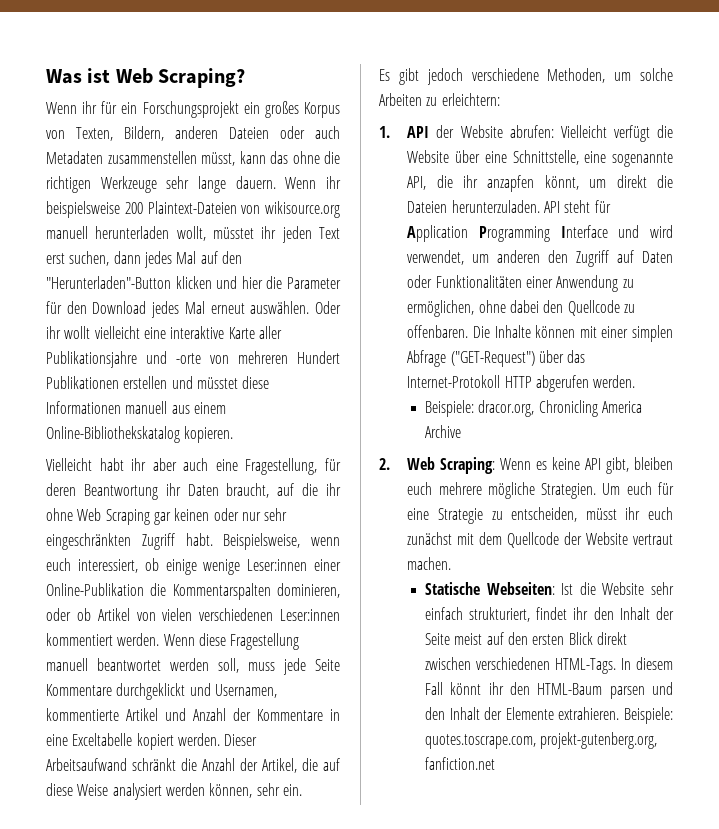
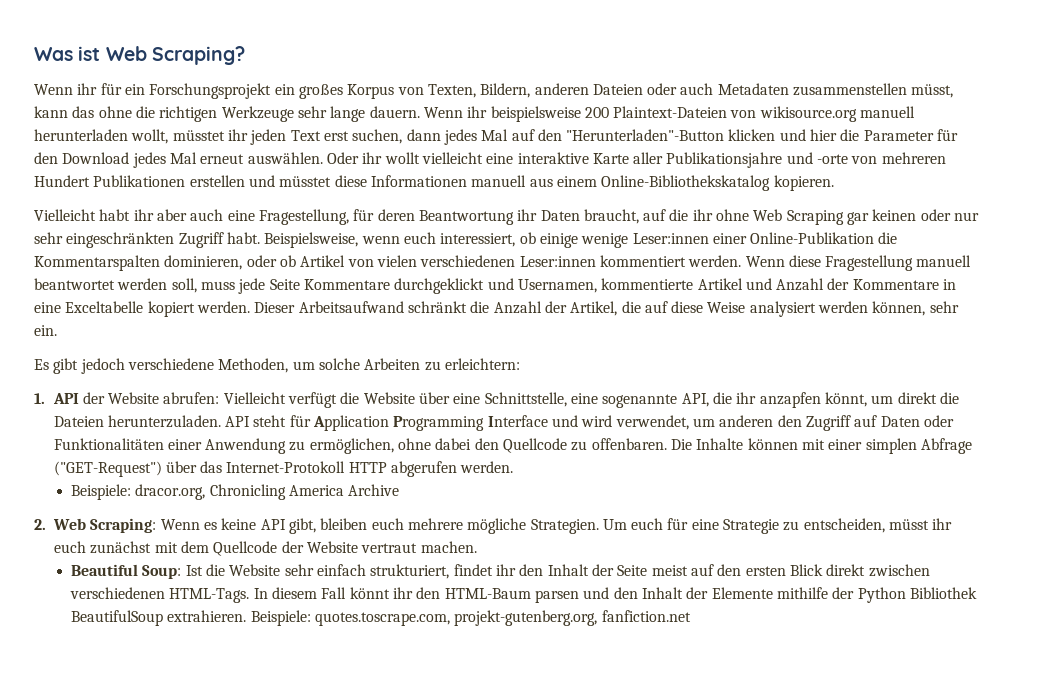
[424,582,555,595] Statische Webseiten: -> [71,564,182,579] Beautiful Soup:
(554, 713) none -> [776,587,977,603] [71,610,164,626] mithilfe der Python Bibliothek BeautifulSoup

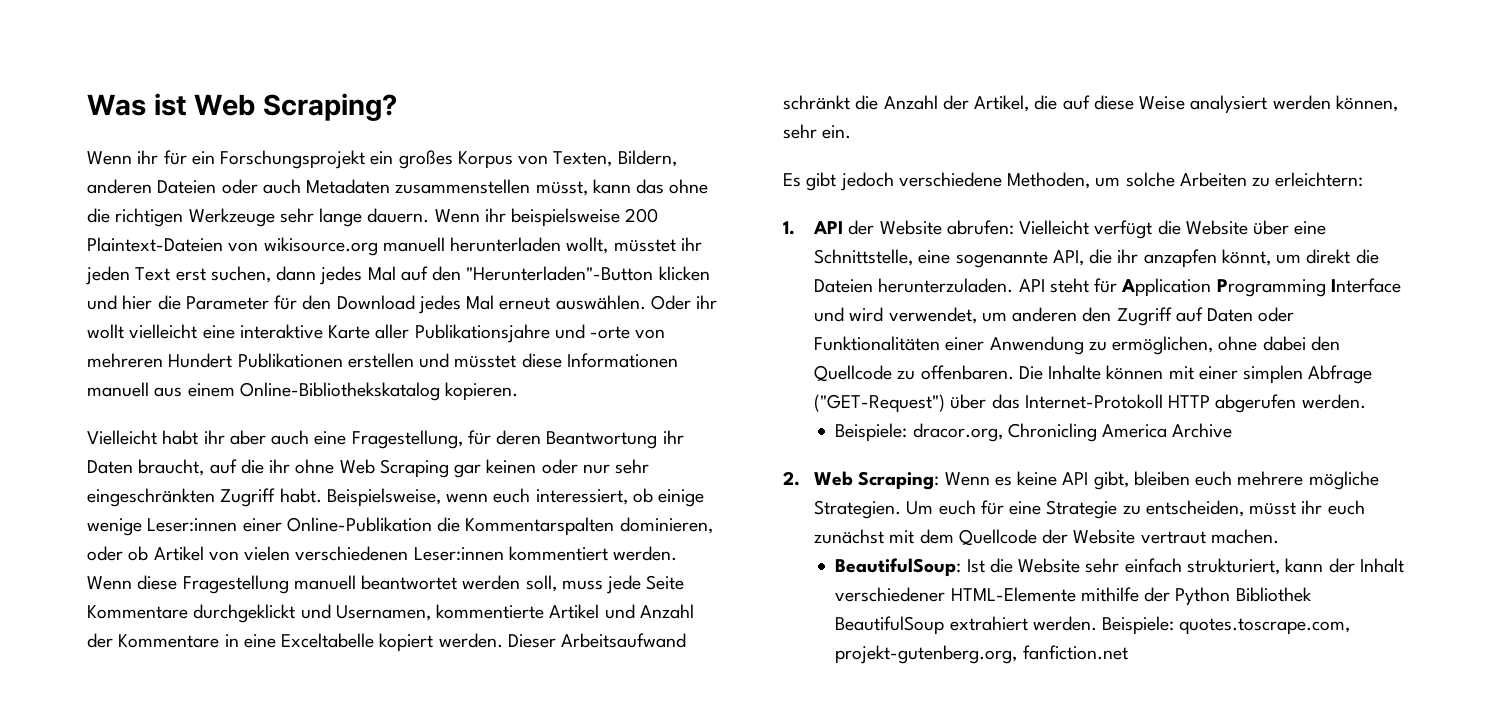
[71,564,182,579] Beautiful Soup: -> [835,558,962,577] BeautifulSoup:
[453,564,930,577] [70,587,773,603] findet ihr den Inhalt der Seite meist auf den ersten Blick direkt zwischen verschiedenen HTML-Tags. In diesem Fall könnt ihr den HTML-Baum parsen und den Inhalt der Elemente -> [1285,558,1404,573] [835,587,1076,602] kann der Inhalt verschiedener HTML-Elemente
[167,610,247,622] extrahieren. -> [949,616,1097,631] extrahiert werden.

